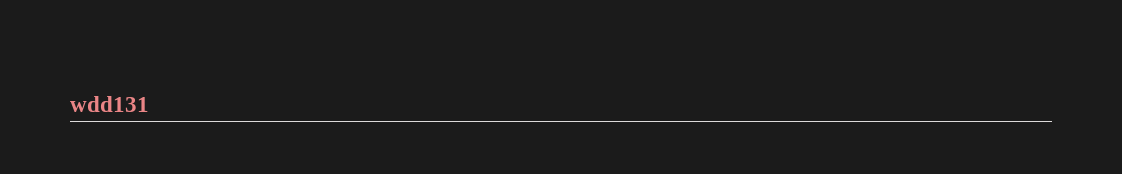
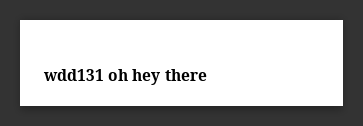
(149, 104) none -> [108,69,207,85] oh hey there

